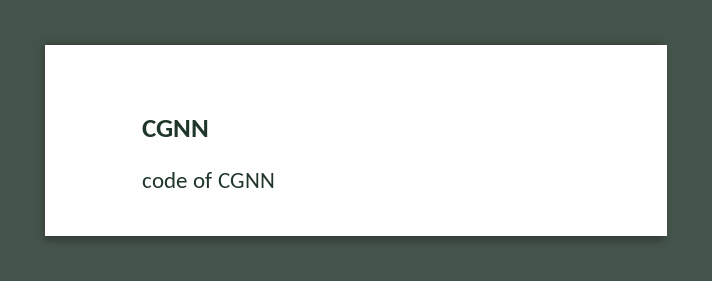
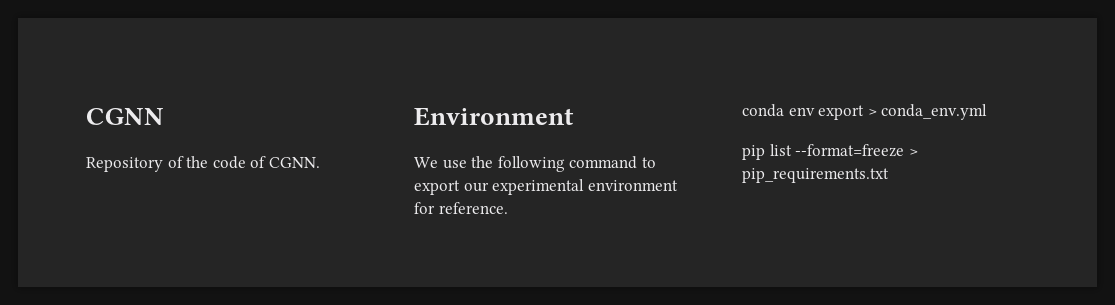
[142,172,276,188] code of CGNN -> [86,156,320,172] [414,107,574,126] [414,156,656,172] [414,179,678,195] [414,202,508,214] [742,104,988,120] [742,144,918,160] [742,168,889,183] Repository of the code of CGNN. // Environment // We use the following command to export our experimental environment for reference. // conda env export > conda_env.yml // pip list --format=freeze > pip_requirements.txt

